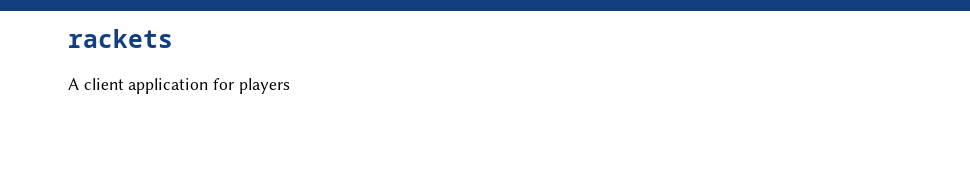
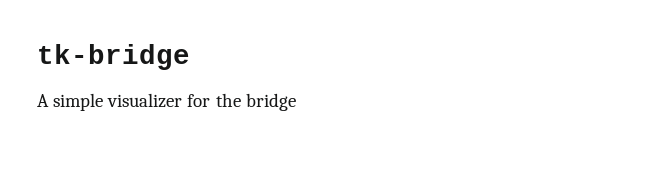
[68,29,173,48] rackets -> [37,44,190,70] tk-bridge
[83,78,290,94] client application for players -> [53,93,296,111] simple visualizer for the bridge

